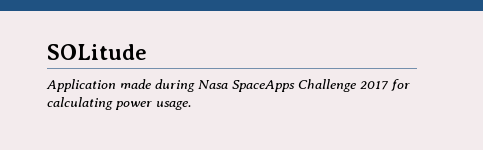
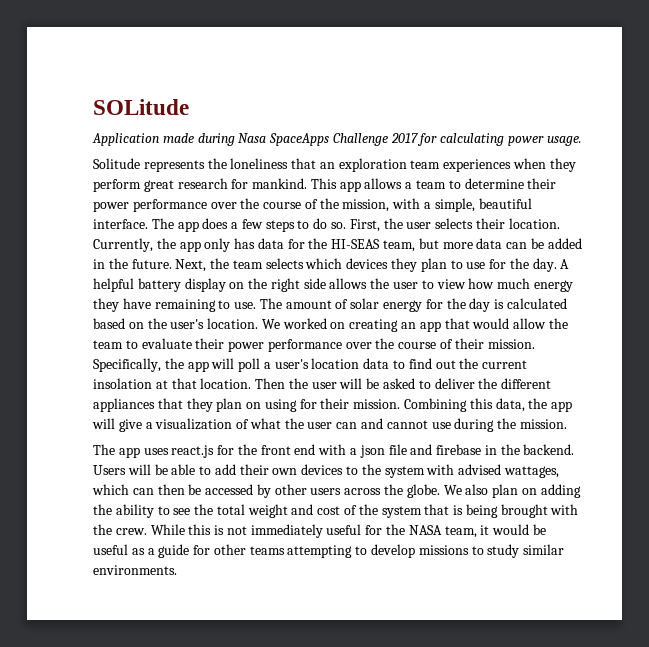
(191, 105) none -> [93,158,576,172] [93,178,557,192] [93,198,532,212] [93,218,560,232] [93,238,582,252] [93,258,570,272] [93,278,573,292] [93,298,567,312] [93,318,568,332] [93,338,535,352] [93,358,528,372] [93,378,552,389] [93,398,573,412] [92,418,567,432] [93,444,575,458] [93,464,559,478] [92,484,581,498] [93,504,579,518] [93,524,546,538] [93,544,565,558] [93,565,177,575] // Solitude represents the loneliness that an exploration team experiences when they perform great research for mankind. This app allows a team to determine their power performance over the course of the mission, with a simple, beautiful interface. The app does a few steps to do so. First, the user selects their location. Currently, the app only has data for the HI-SEAS team, but more data can be added in the future. Next, the team selects which devices they plan to use for the day. A helpful battery display on the right side allows the user to view how much energy they have remaining to use. The amount of solar energy for the day is calculated based on the user's location. We worked on creating an app that would allow the team to evaluate their power performance over the course of their mission. Specifically, the app will poll a user's location data to find out the current insolation at that location. Then the user will be asked to deliver the different appliances that they plan on using for their mission. Combining this data, the app will give a visualization of what the user can and cannot use during the mission. // The app uses react.js for the front end with a json file and firebase in the backend. Users will be able to add their own devices to the system with advised wattages, which can then be accessed by other users across the globe. We also plan on adding the ability to see the total weight and cost of the system that is being brought with the crew. While this is not immediately useful for the NASA team, it would be useful as a guide for other teams attempting to develop missions to study similar environments.

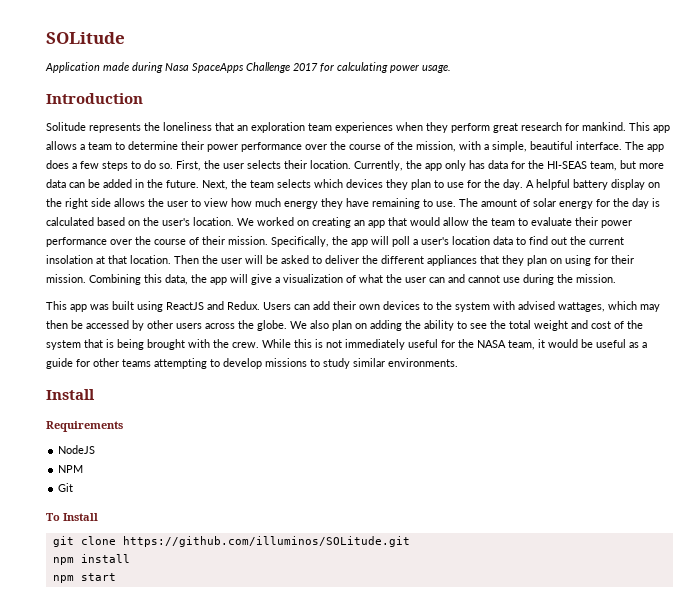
(582, 141) none -> [46,93,143,104] // Introduction
[93,444,575,458] [93,464,212,475] The app uses react.js for the front end with a json file and firebase in the backend. Users will be able to -> [46,301,310,312] This app was built using ReactJS and Redux. Users can
[132,488,154,495] can -> [640,304,660,312] may
(177, 570) none -> [46,389,95,400] [46,421,123,432] [58,445,96,454] [58,465,84,473] [58,483,74,492] [46,513,98,521] [52,536,410,547] [52,554,130,565] [52,573,116,583] // Install // Requirements // NodeJS // NPM // Git // To Install // git clone https://github.com/illuminos/SOLitude.git // npm install // npm start

